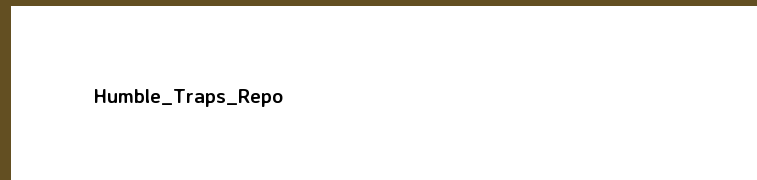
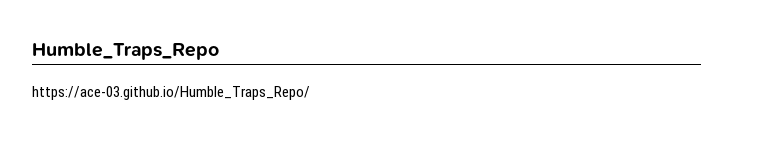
(283, 98) none -> [32,86,310,100] // https://ace-03.github.io/Humble_Traps_Repo/

